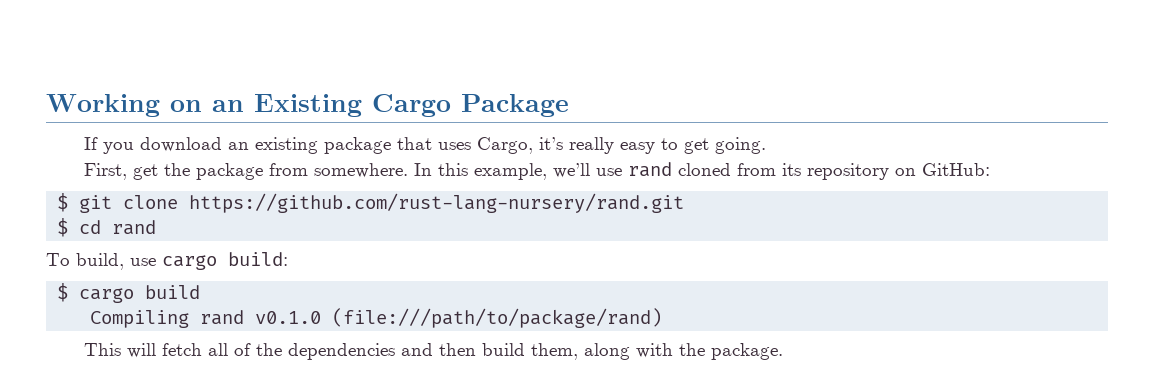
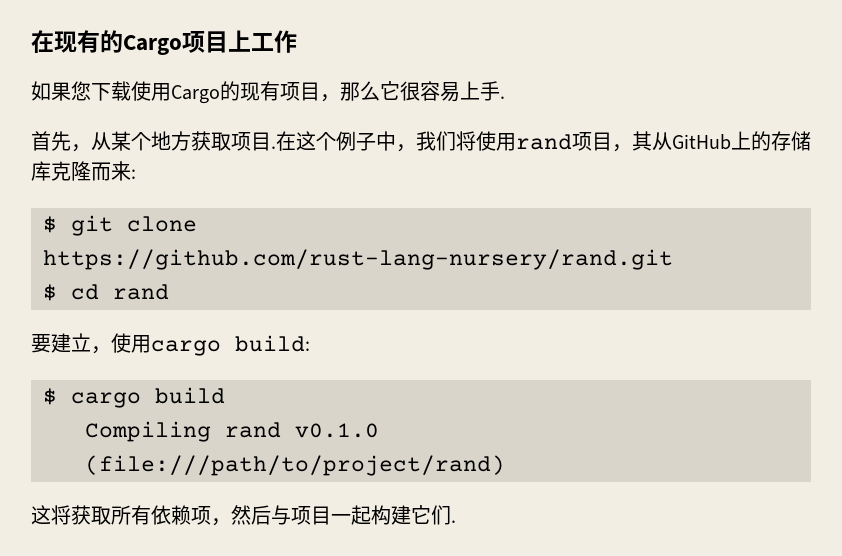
[46,94,569,117] [83,137,766,154] [83,162,990,180] Working on an Existing Cargo Package // If you download an existing package that uses Cargo, it’s really easy to get going. // First, get the package from somewhere. In this example, we’ll use rand cloned from its repository on GitHub: -> [31,30,297,55] [31,81,505,104] [31,131,811,152] [31,161,136,181] 在现有的Cargo项目上工作 // 如果您下载使用Cargo的现有项目，那么它很容易上手. // 首先，从某个地方获取项目.在这个例子中，我们将使用rand项目，其从GitHub上的存储库克隆而来:
[46,253,156,270] To build, use -> [31,333,151,354] 要建立，使用
[332,308,663,328] [83,343,783,360] (file:///path/to/package/rand) // This will fetch all of the dependencies and then build them, along with the package. -> [85,455,505,476] [31,505,456,526] (file:///path/to/project/rand) // 这将获取所有依赖项，然后与项目一起构建它们.

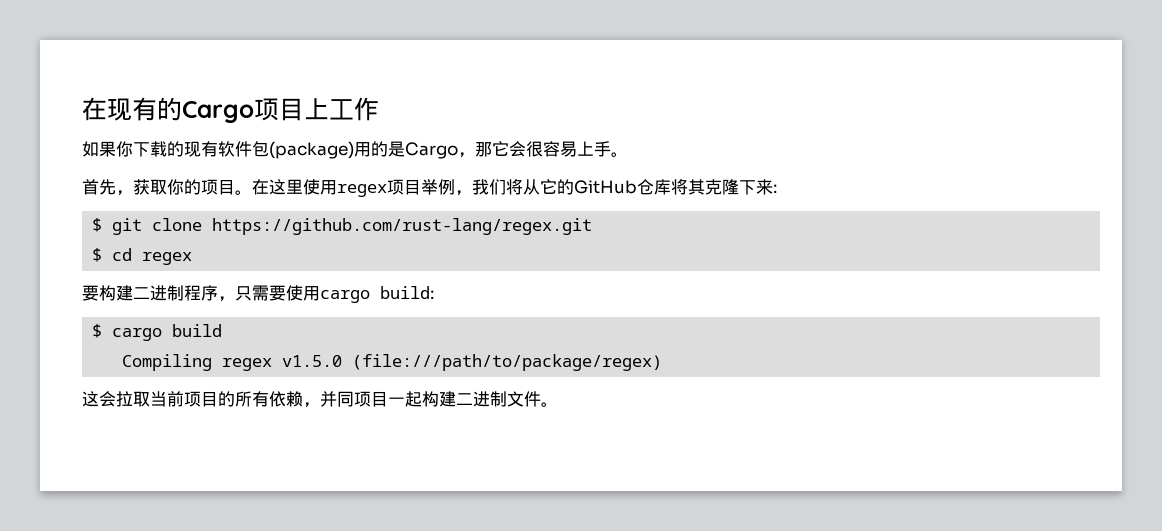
[71,81,400,104] 您下载使用Cargo的现有项目，那么它 -> [116,141,526,159] 你下载的现有软件包(package)用的是Cargo，那它会
[500,96,505,99] . -> [611,152,628,157] 。
[91,131,811,152] [31,161,111,181] 从某个地方获取项目.在这个例子中，我们将使用rand项目，其从GitHub上的存储库克隆而 -> [133,179,756,197] 获取你的项目。在这里使用regex项目举例，我们将从它的GitHub仓库将其克隆下
[43,249,673,270] https://github.com/rust-lang-nursery/rand.git -> [212,218,593,235] https://github.com/rust-lang/regex.git
[113,284,169,300] [31,333,111,354] rand // 要建立， -> [142,252,193,265] [82,285,286,302] regex // 要构建二进制程序，只需要
[225,422,379,438] [85,455,505,476] [31,505,456,526] rand v0.1.0 (file:///path/to/project/rand) // 这将获取所有依赖项，然后与项目一起构建它们. -> [222,354,663,371] [82,391,558,408] regex v1.5.0 (file:///path/to/package/regex) // 这会拉取当前项目的所有依赖，并同项目一起构建二进制文件。

